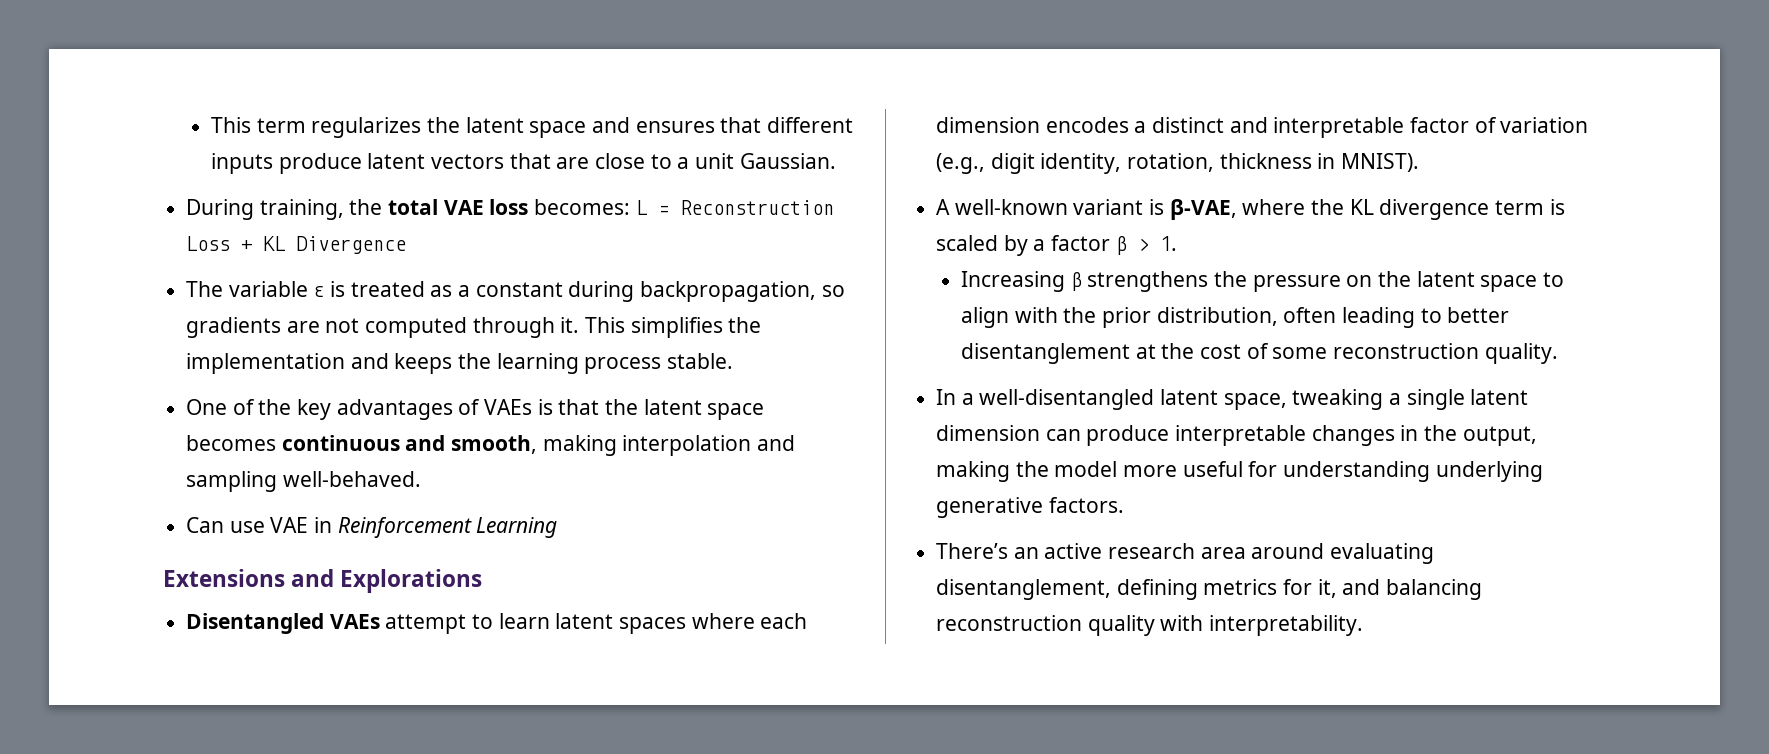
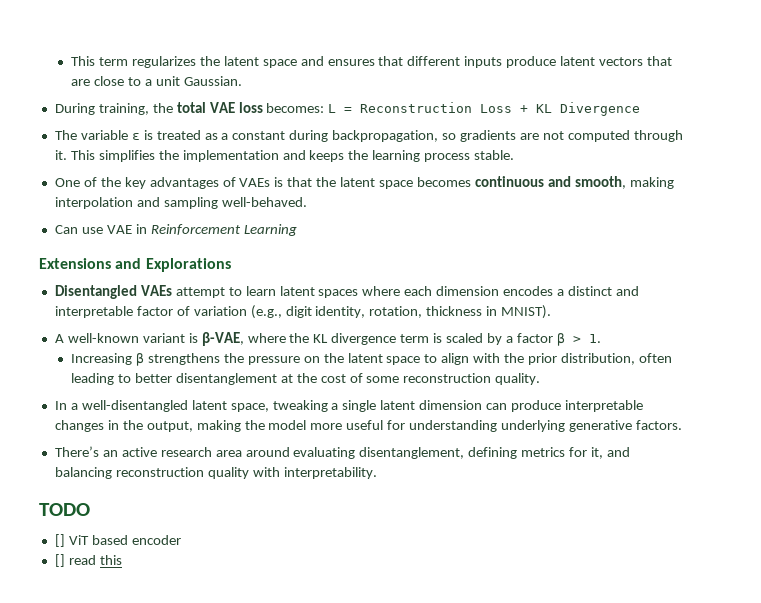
(1364, 625) none -> [39,503,90,516] [54,534,181,547] [54,554,122,567] // TODO // [] ViT based encoder // [] read this

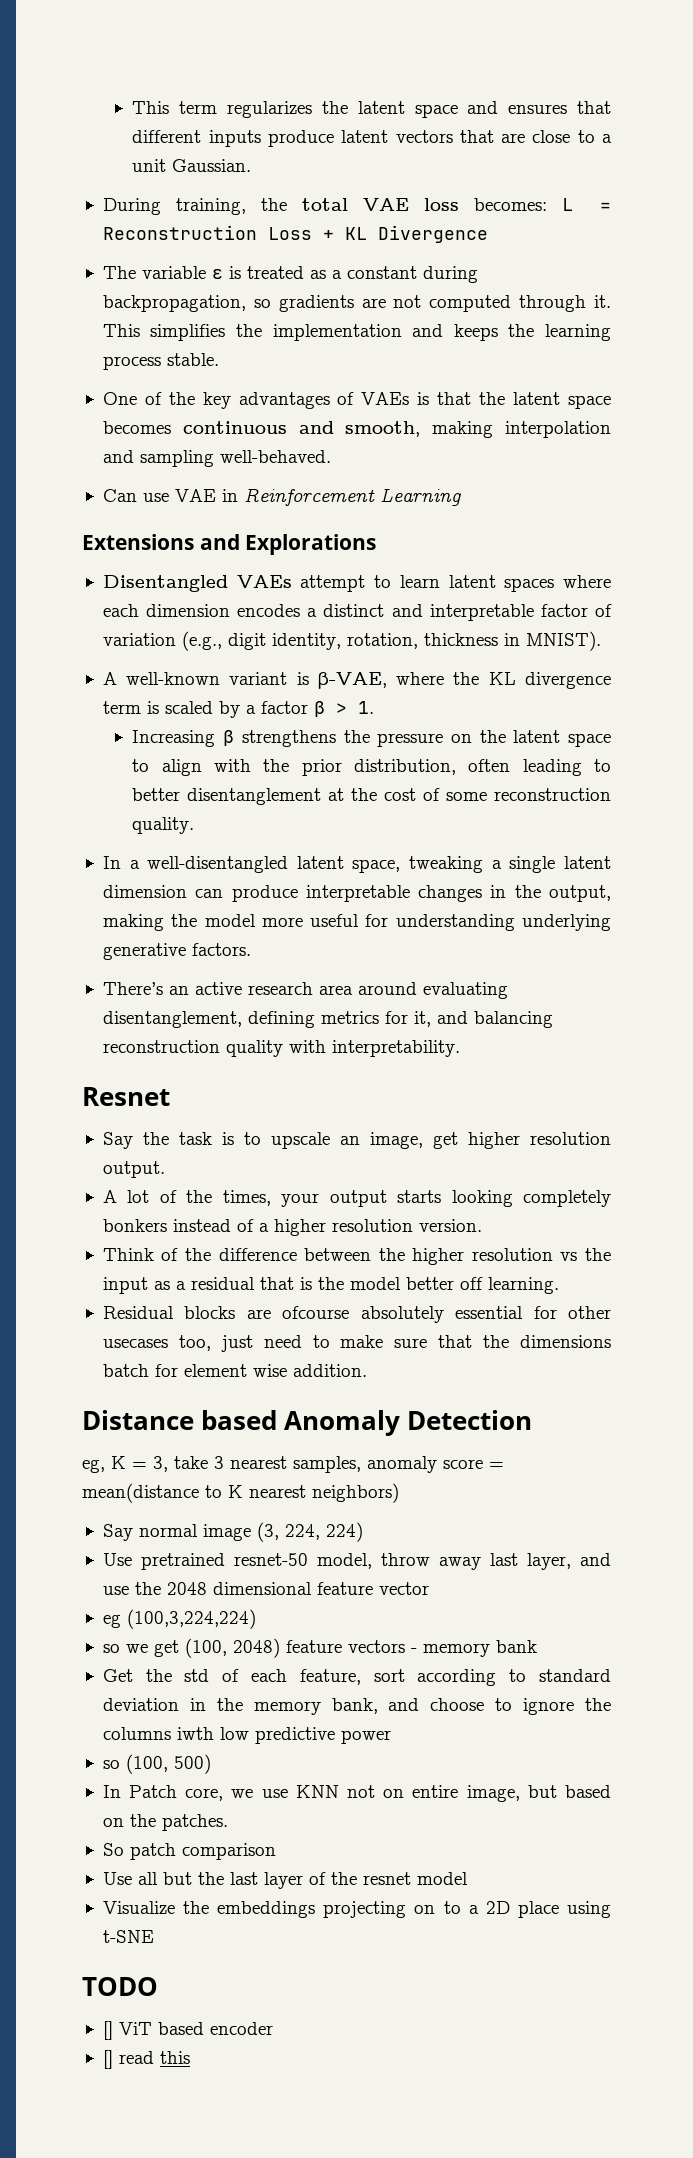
(377, 473) none -> [82,1087,170,1106] [102,1132,611,1149] [102,1161,165,1178] [102,1190,611,1207] [102,1219,482,1236] [102,1248,611,1265] [102,1277,559,1294] [102,1306,611,1323] [102,1335,611,1352] [102,1364,367,1377] [82,1410,533,1436] [82,1456,504,1473] [82,1483,399,1503] [102,1522,363,1542] [102,1553,611,1570] [102,1582,429,1595] [102,1609,256,1629] [102,1638,537,1658] [102,1669,611,1686] [102,1698,611,1715] [102,1727,391,1744] [102,1754,211,1774] [102,1785,611,1802] [102,1814,228,1831] [102,1843,276,1860] [102,1872,468,1889] [102,1901,611,1918] [102,1930,154,1943] // Resnet // Say the task is to upscale an image, get higher resolution output. // A lot of the times, your output starts looking completely bonkers instead of a higher resolution version. // Think of the difference between the higher resolution vs the input as a residual that is the model better off learning. // Residual blocks are ofcourse absolutely essential for other usecases too, just need to make sure that the dimensions batch for element wise addition. // Distance based Anomaly Detection // eg, K = 3, take 3 nearest samples, anomaly score = mean(distance to K nearest neighbors) // Say normal image (3, 224, 224) // Use pretrained resnet-50 model, throw away last layer, and use the 2048 dimensional feature vector // eg (100,3,224,224) // so we get (100, 2048) feature vectors - memory bank // Get the std of each feature, sort according to standard deviation in the memory bank, and choose to ignore the columns iwth low predictive power // so (100, 500) // In Patch core, we use KNN not on entire image, but based on the patches. // So patch comparison // Use all but the last layer of the resnet model // Visualize the embeddings projecting on to a 2D place using t-SNE

